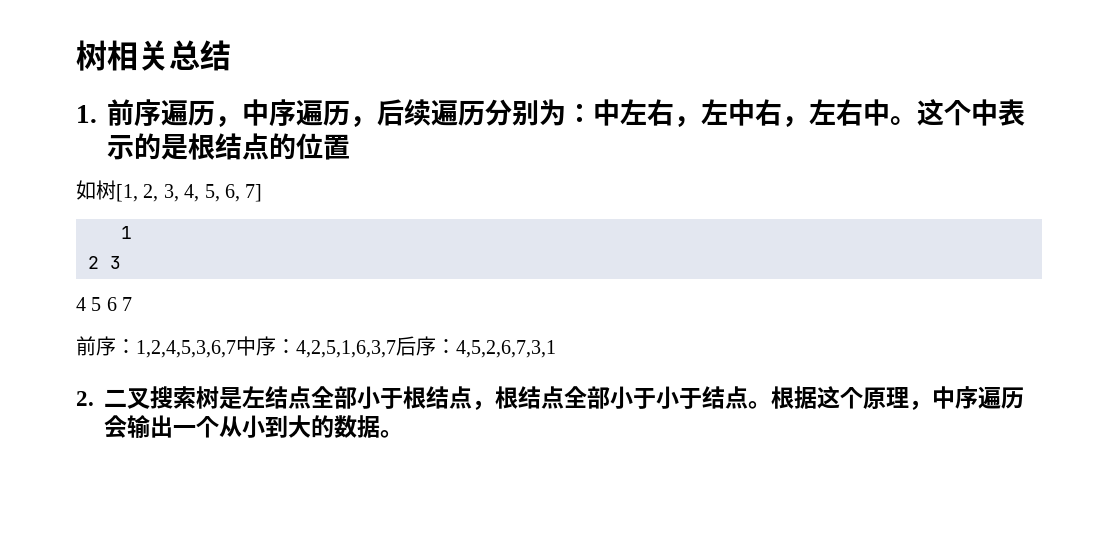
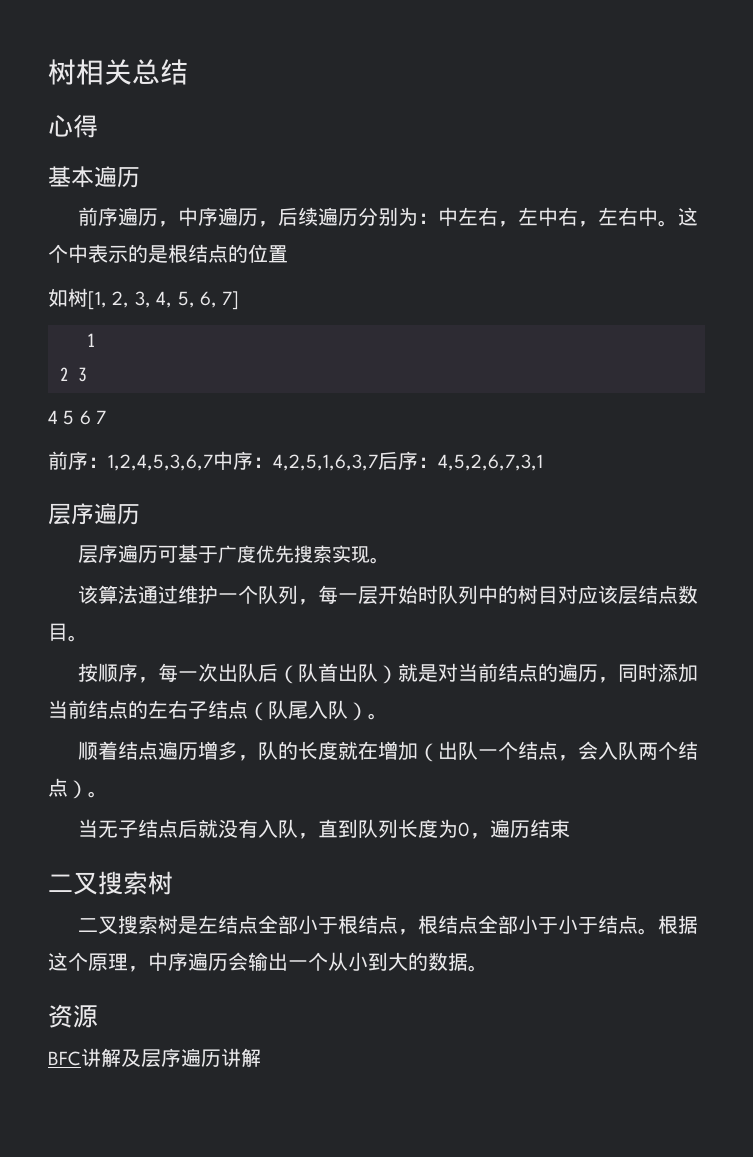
[76,105,97,123] 1. -> [48,114,98,138] [48,166,140,188] 心得 // 基本遍历 //
[76,391,94,406] 2. -> [48,503,140,525] [77,544,390,564] [77,585,698,605] [48,623,88,642] [77,663,698,684] [48,700,388,721] [77,741,698,762] [48,778,108,799] [77,819,570,839] [48,871,173,895] 层序遍历 // 层序遍历可基于广度优先搜索实现。 // 该算法通过维护一个队列，每一层开始时队列中的树目对应该层结点数目。 // 按顺序，每一次出队后（队首出队）就是对当前结点的遍历，同时添加当前结点的左右子结点（队尾入队）。 // 顺着结点遍历增多，队的长度就在增加（出队一个结点，会入队两个结点）。 // 当无子结点后就没有入队，直到队列长度为0，遍历结束 // 二叉搜索树 //
(403, 434) none -> [48,1004,98,1028] [48,1048,261,1068] // 资源 // BFC讲解及层序遍历讲解

